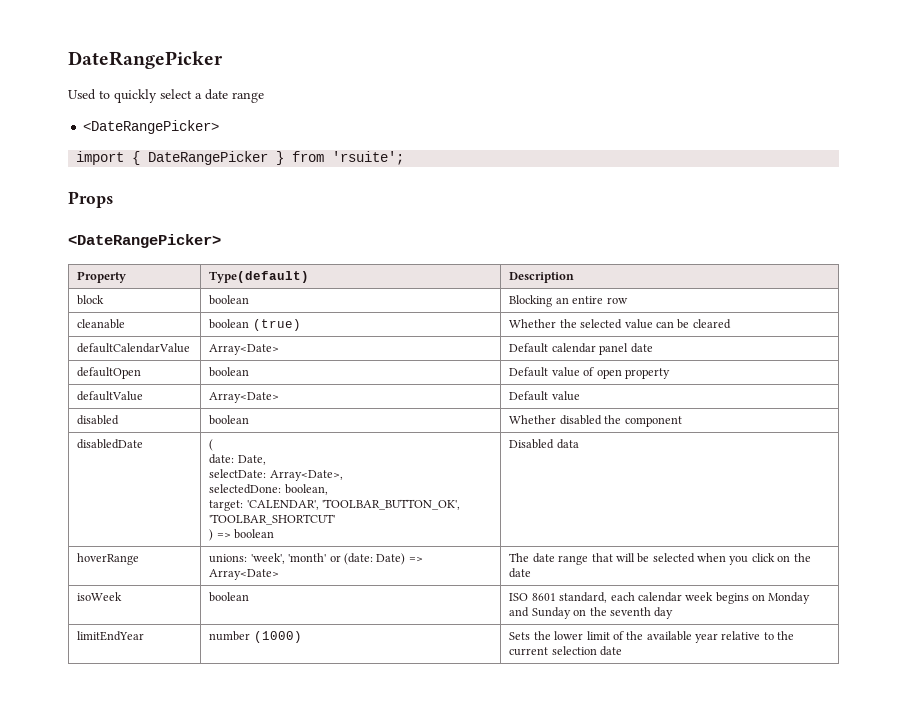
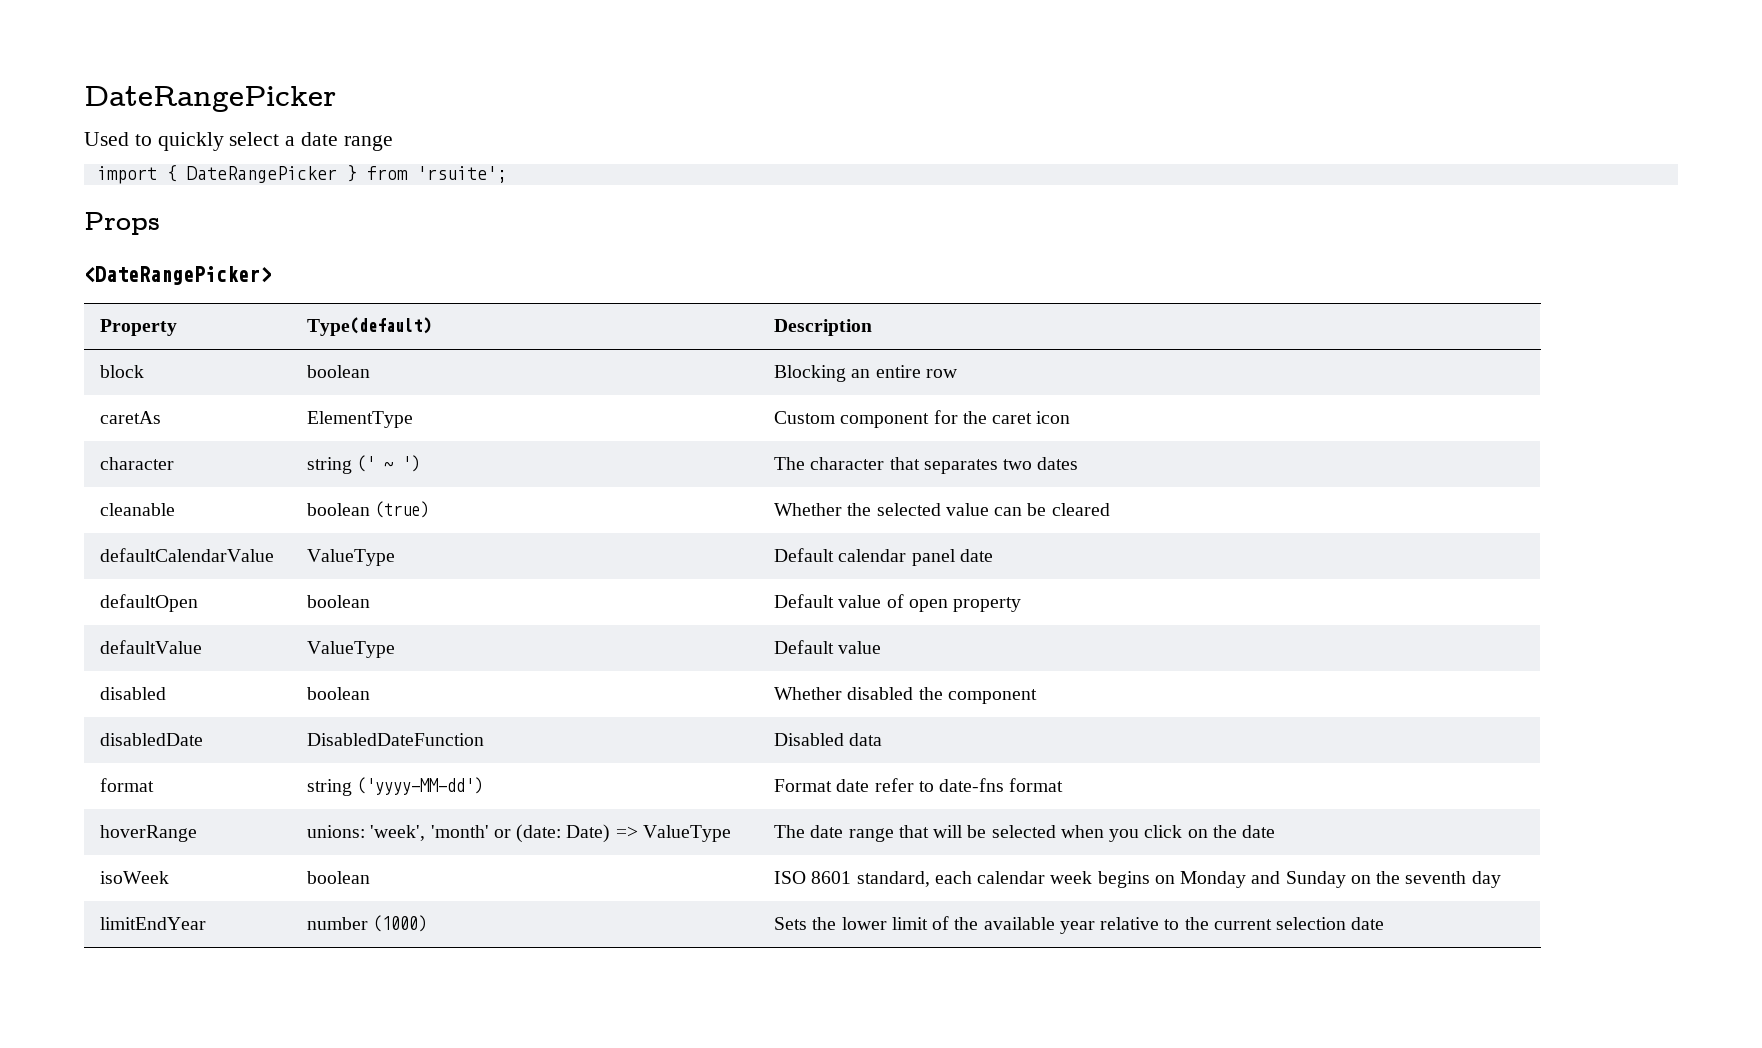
[83,120,220,134] // <DateRangePicker> -> (393, 143) none
(628, 300) none -> [100,411,162,424] [307,411,414,428] [774,410,1071,428] [100,457,175,470] [307,455,421,474] [774,457,1079,474] // caretAs | ElementType | Custom component for the caret icon // character | string (' ~ ') | The character that separates two dates
[209,344,280,355] Array<Date> -> [307,549,396,566] ValueType
[209,392,280,403] Array<Date> -> [307,641,396,658] ValueType
[209,439,214,451] [209,454,266,465] [209,469,343,481] [209,484,328,495] [209,499,461,511] [209,514,336,525] [209,529,275,541] [509,439,579,449] ( // date: Date, // selectDate: Array<Date>, // selectedDone: boolean, // target: 'CALENDAR', 'TOOLBAR_BUTTON_OK', 'TOOLBAR_SHORTCUT' // ) => boolean | Disabled data -> [307,733,485,746] [774,733,883,746] [100,778,155,792] [307,777,484,796] [774,778,1064,792] DisabledDateFunction | Disabled data // format | string ('yyyy-MM-dd') | Format date refer to date-fns format
[209,569,280,580] Array<Date> -> [642,825,731,842] ValueType

